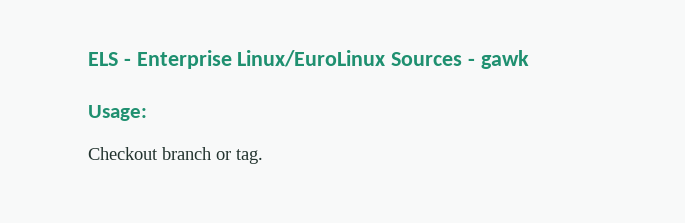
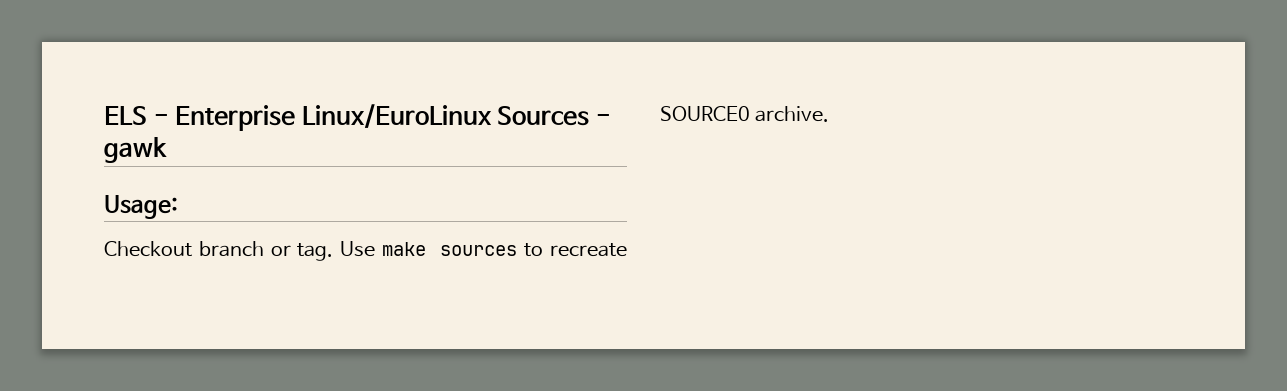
(263, 156) none -> [340,241,627,257] [660,106,830,122] Use make sources to recreate SOURCE0 archive.

